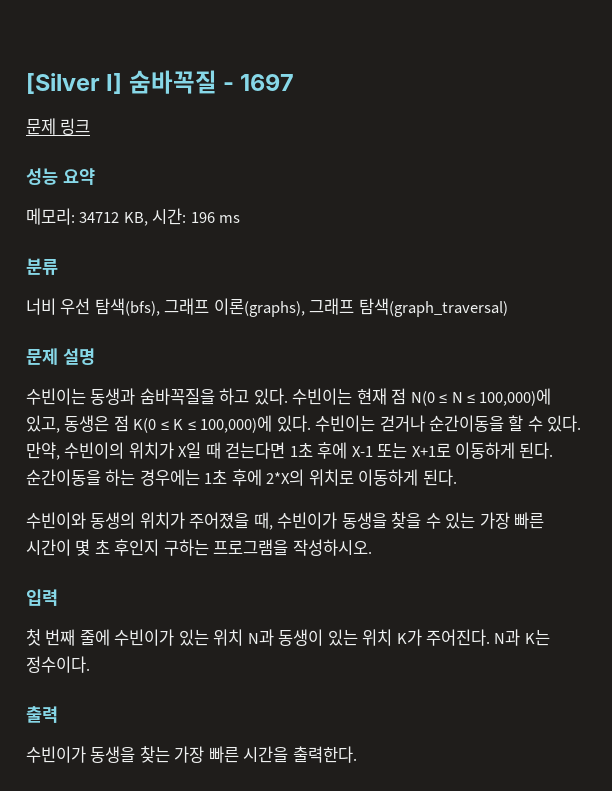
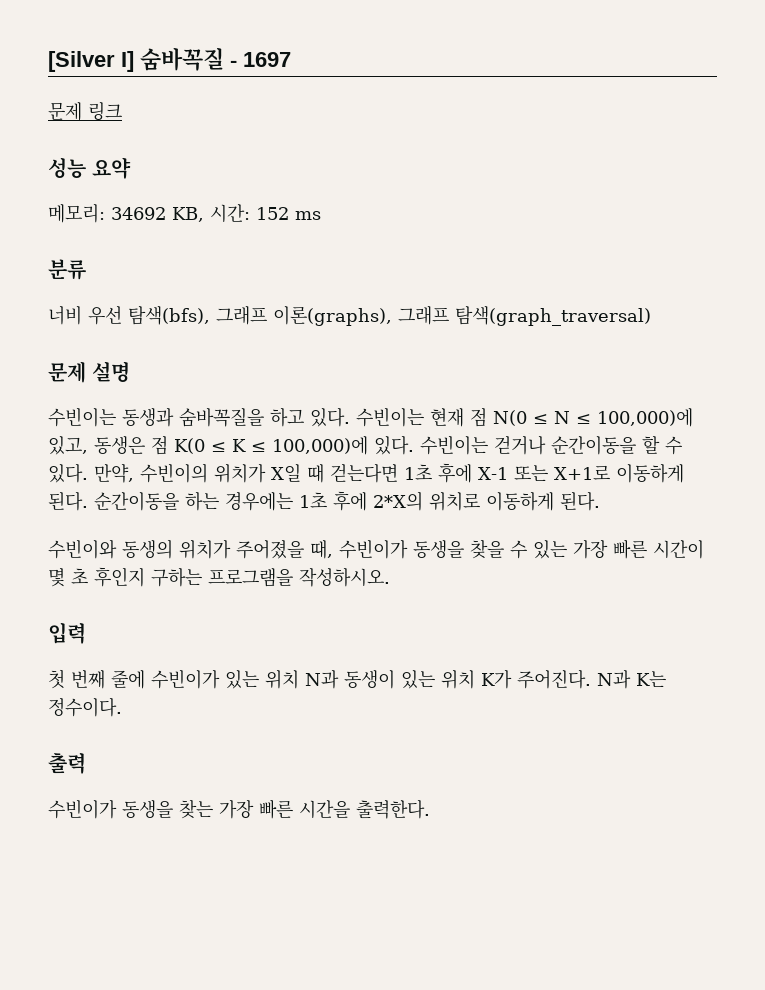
[79,212,120,223] 34712 -> [111,207,166,220] 34692
[190,212,215,223] 196 -> [256,207,289,220] 152

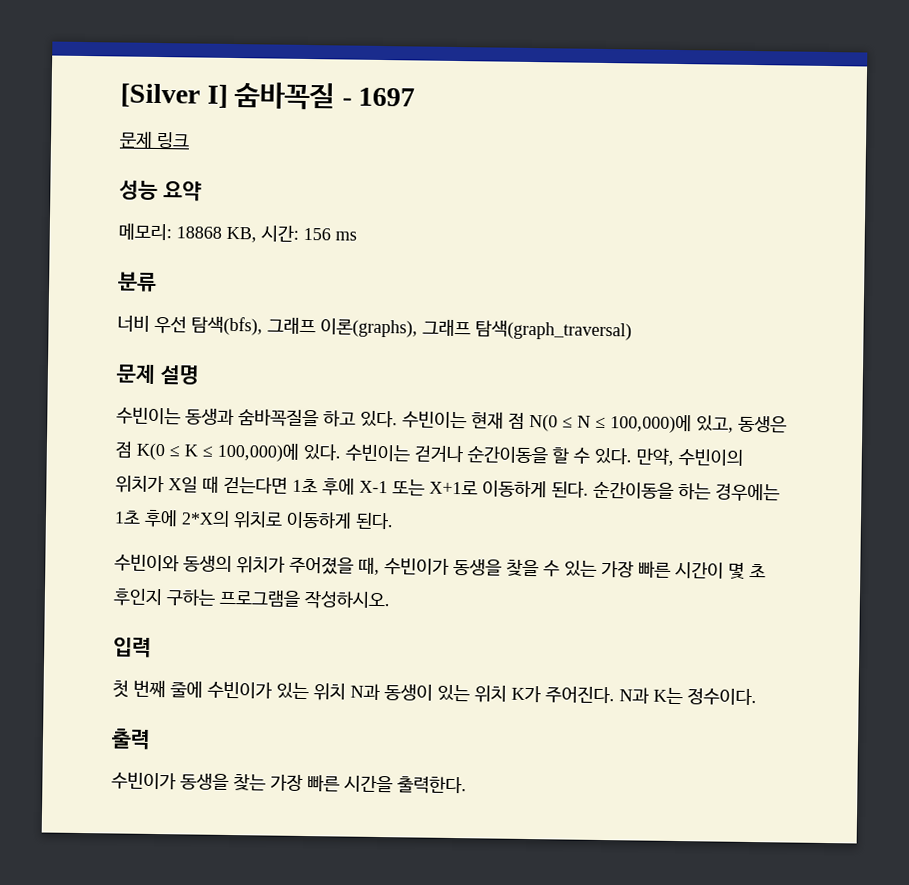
[111,207,166,220] 34692 -> [176,226,222,239] 18868
[256,207,289,220] 152 -> [303,227,331,241] 156

